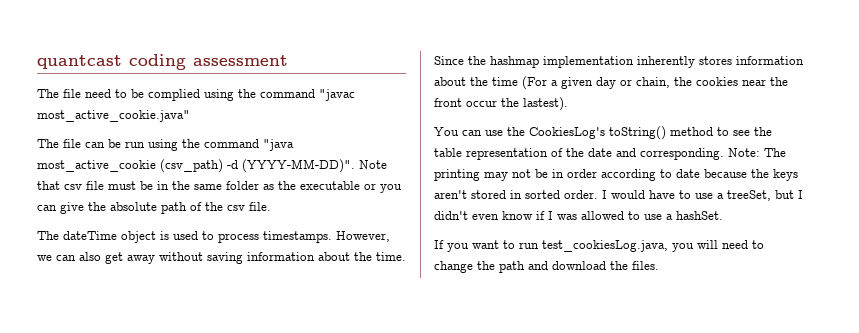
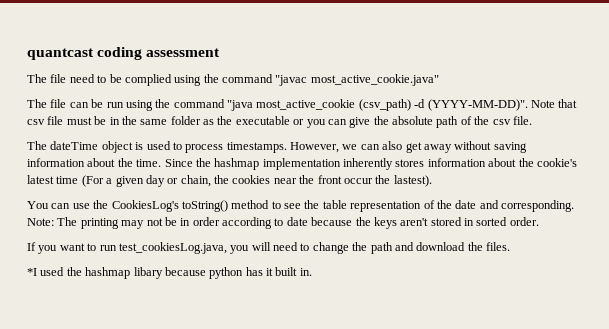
(488, 81) none -> [536,158,577,167] [27,175,54,184] cookie's latest
[602,190,803,201] [434,211,723,220] I would have to use a treeSet, but I didn't even know if I was allowed to use a hashSet. -> (539, 221) none
(659, 265) none -> [27,267,312,279] // *I used the hashmap libary because python has it built in.

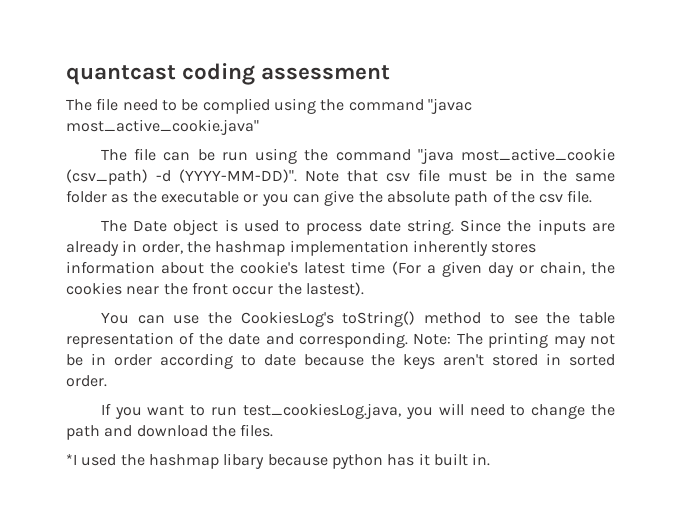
[50,141,99,150] dateTime -> [133,220,168,232] Date
[226,141,527,153] [27,158,193,167] timestamps. However, we can also get away without saving information about the time. Since -> [368,219,615,235] [66,240,183,256] date string. Since the inputs are already in order,

